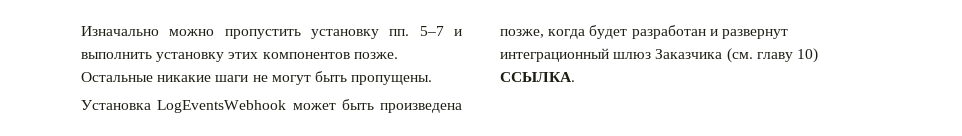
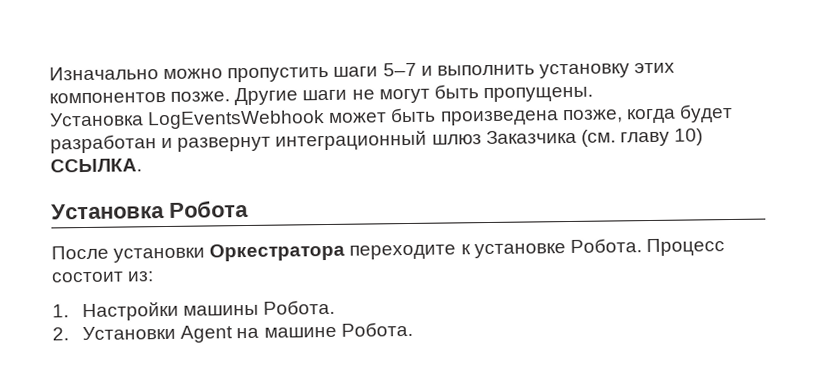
[311,29,410,39] установку пп. -> [333,66,379,77] шаги
[81,72,212,82] Остальные никакие -> [234,87,299,106] Другие
(575, 77) none -> [51,199,249,220] [51,238,725,263] [51,271,155,283] [52,299,336,322] [52,321,413,343] // Установка Робота // После установки Оркестратора переходите к установке Робота. Процесс состоит из: // 1. Настройки машины Робота. // 2. Установки Agent на машине Робота.

